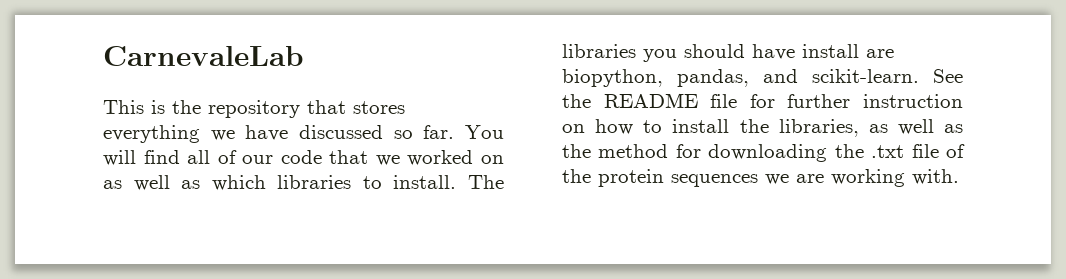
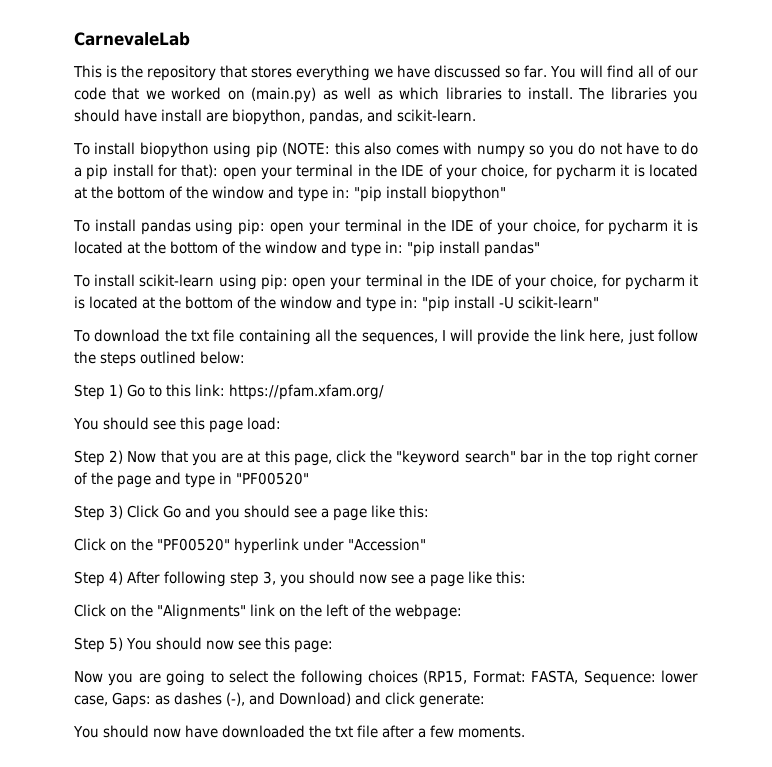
(504, 159) none -> [251,87,317,103] (main.py)
[933,69,963,83] [562,93,963,108] [562,119,963,137] [562,144,965,162] [562,169,959,187] See the README file for further instruction on how to install the libraries, as well as the method for downloading the .txt file of the protein sequences we are working with. -> [73,142,698,158] [74,164,698,180] [74,186,506,202] [73,219,698,235] [74,241,540,257] [73,274,698,290] [74,296,599,312] [73,329,698,345] [74,351,245,367] [74,384,384,400] [73,417,281,433] [74,450,698,466] [74,472,309,488] [74,505,429,521] [74,538,426,554] [74,571,526,587] [74,604,462,620] [74,637,333,653] [74,670,698,686] [74,692,485,708] [73,725,525,738] // To install biopython using pip (NOTE: this also comes with numpy so you do not have to do a pip install for that): open your terminal in the IDE of your choice, for pycharm it is located at the bottom of the window and type in: "pip install biopython" // To install pandas using pip: open your terminal in the IDE of your choice, for pycharm it is located at the bottom of the window and type in: "pip install pandas" // To install scikit-learn using pip: open your terminal in the IDE of your choice, for pycharm it is located at the bottom of the window and type in: "pip install -U scikit-learn" // To download the txt file containing all the sequences, I will provide the link here, just follow the steps outlined below: // Step 1) Go to this link: https://pfam.xfam.org/ // You should see this page load: // Step 2) Now that you are at this page, click the "keyword search" bar in the top right corner of the page and type in "PF00520" // Step 3) Click Go and you should see a page like this: // Click on the "PF00520" hyperlink under "Accession" // Step 4) After following step 3, you should now see a page like this: // Click on the "Alignments" link on the left of the webpage: // Step 5) You should now see this page: // Now you are going to select the following choices (RP15, Format: FASTA, Sequence: lower case, Gaps: as dashes (-), and Download) and click generate: // You should now have downloaded the txt file after a few moments.

